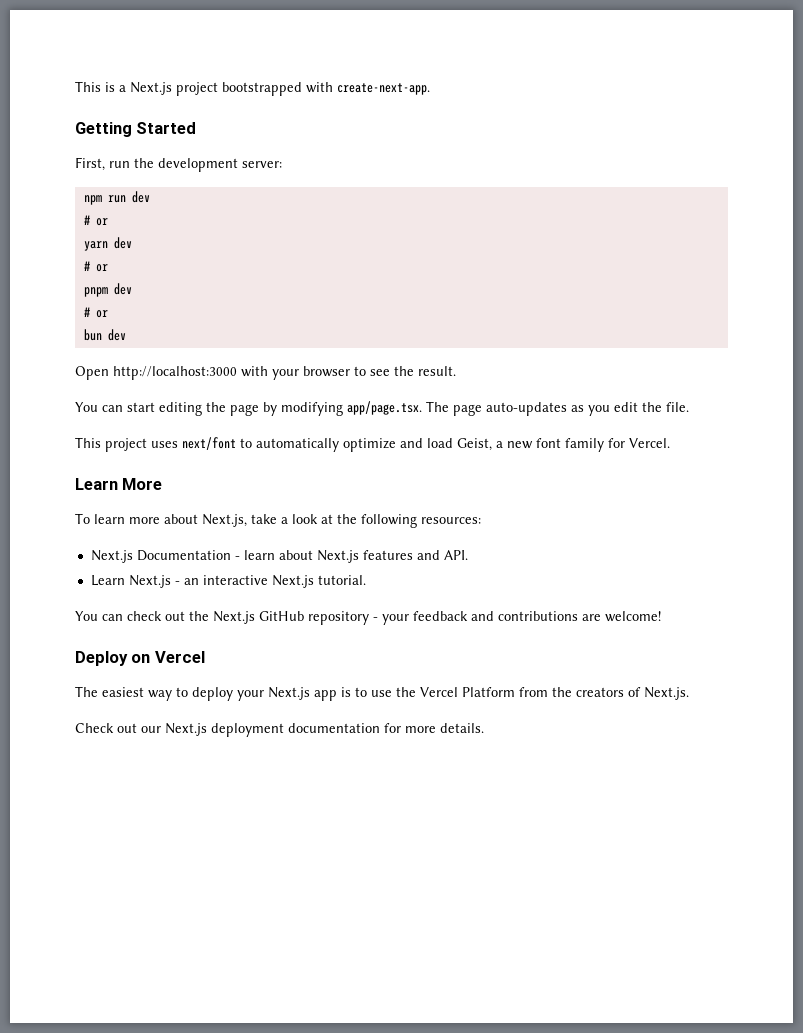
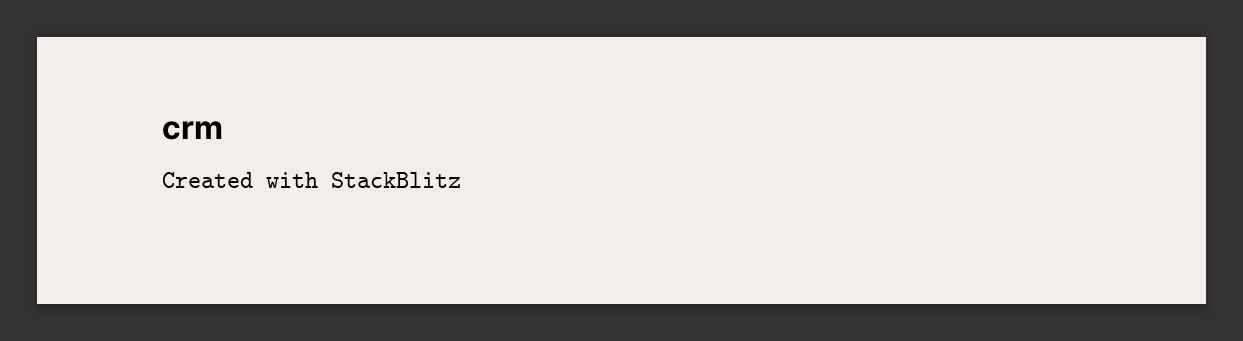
[75,81,430,96] [75,122,197,137] [75,157,282,172] [83,191,150,205] [83,215,108,226] [83,237,132,251] [83,261,108,272] [83,283,132,297] [83,307,108,318] [83,329,126,341] [75,366,456,380] [75,401,689,416] [75,437,670,452] [75,478,163,490] [75,513,481,528] [90,550,468,563] [90,575,366,588] [75,611,661,625] [75,651,205,666] [75,686,689,701] [75,723,484,737] This is a Next.js project bootstrapped with create-next-app. // Getting Started // First, run the development server: // npm run dev // # or // yarn dev // # or // pnpm dev // # or // bun dev // Open http://localhost:3000 with your browser to see the result. // You can start editing the page by modifying app/page.tsx. The page auto-updates as you edit the file. // This project uses next/font to automatically optimize and load Geist, a new font family for Vercel. // Learn More // To learn more about Next.js, take a look at the following resources: // Next.js Documentation - learn about Next.js features and API. // Learn Next.js - an interactive Next.js tutorial. // You can check out the Next.js GitHub repository - your feedback and contributions are welcome! // Deploy on Vercel // The easiest way to deploy your Next.js app is to use the Vercel Platform from the creators of Next.js. // Check out our Next.js deployment documentation for more details. -> [162,121,223,140] [162,172,461,188] crm // Created with StackBlitz

